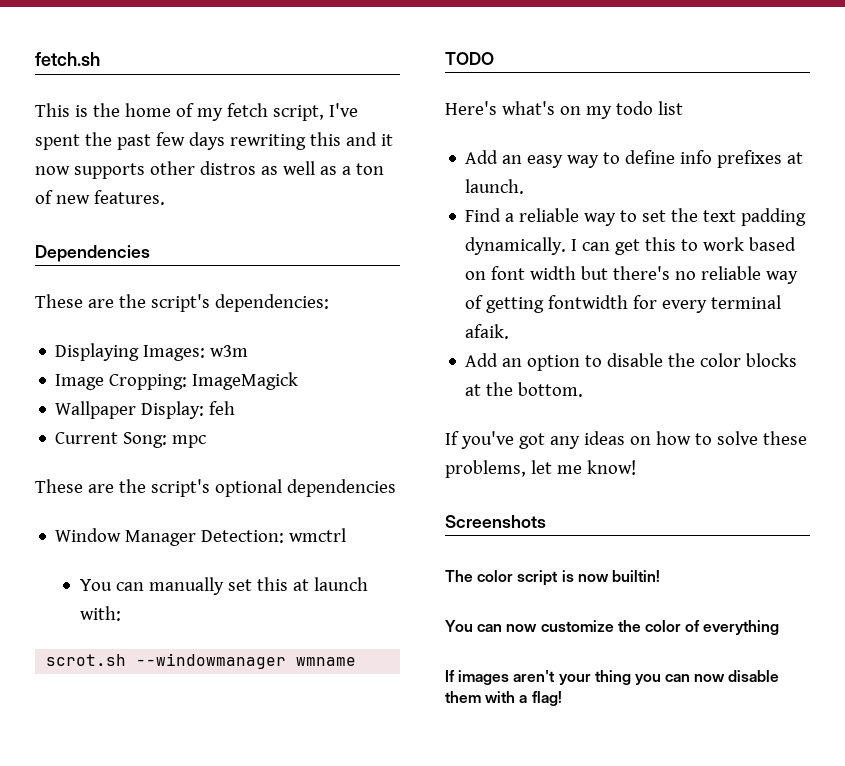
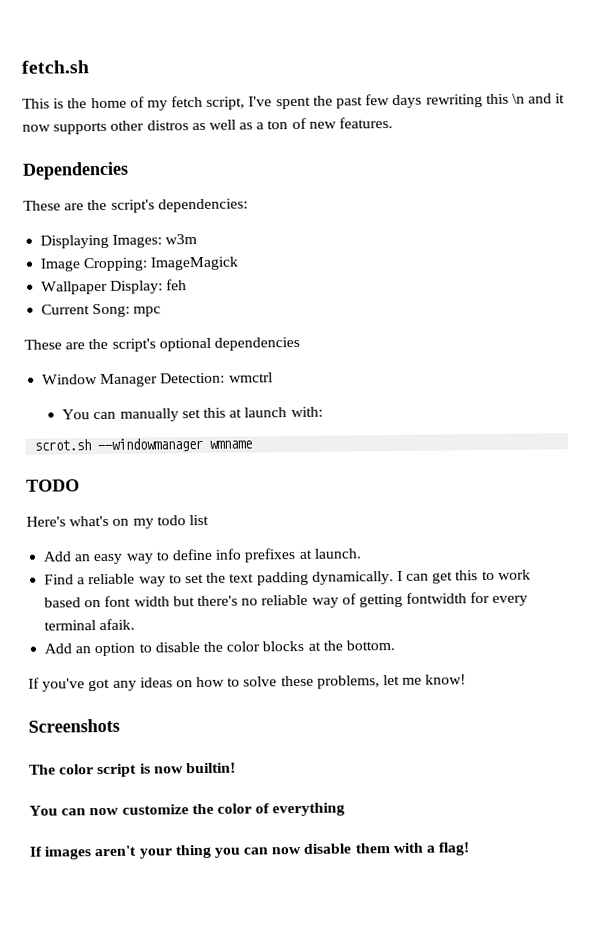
(341, 139) none -> [511,93,525,104] \n

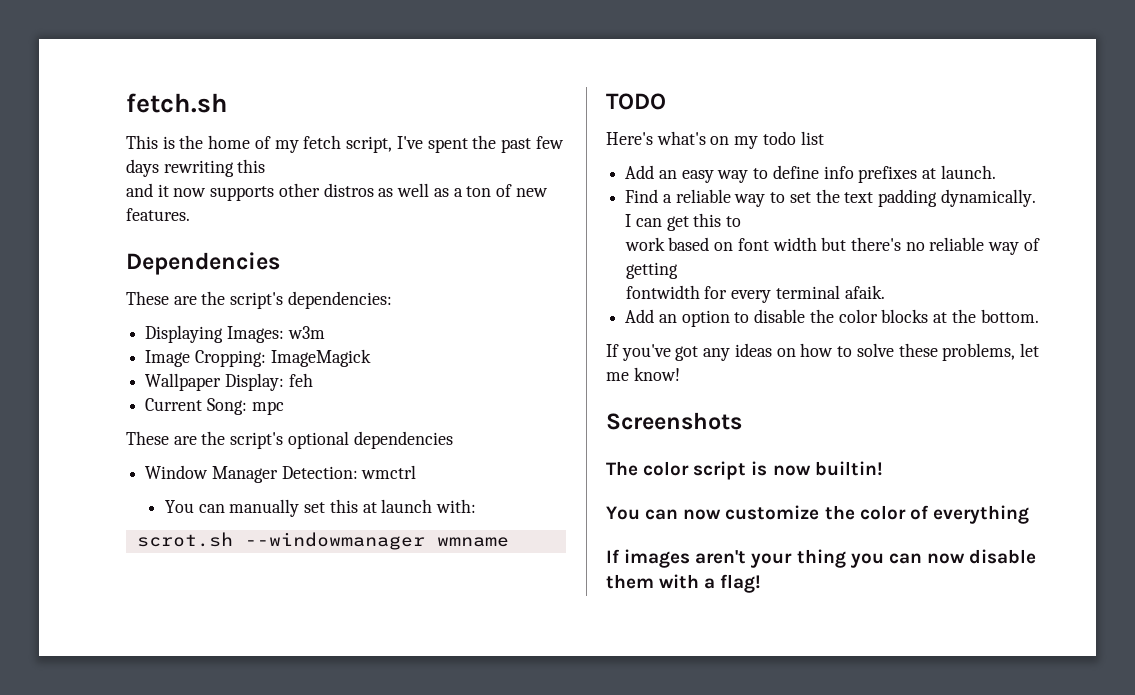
[511,93,525,104] \n -> (266, 166) //
(495, 575) none -> (742, 221) //
(403, 600) none -> (678, 270) //

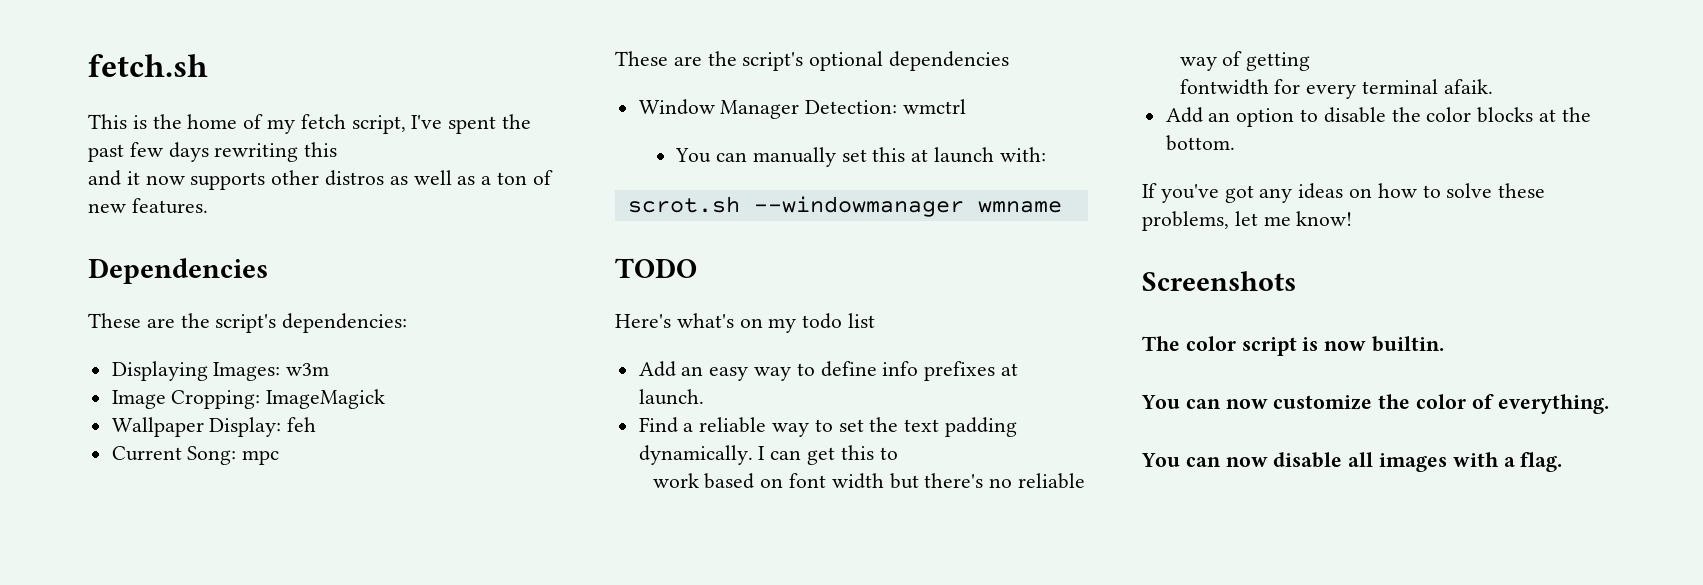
[814,461,883,476] builtin! -> [1372,336,1445,352] builtin.
[932,505,1029,524] [606,549,884,568] everything // If images aren't your thing you -> [1497,394,1609,414] [1141,453,1180,467] everything. // You
[606,574,654,589] them -> [1348,452,1448,472] all images
[720,574,762,593] flag! -> [1520,452,1563,472] flag.

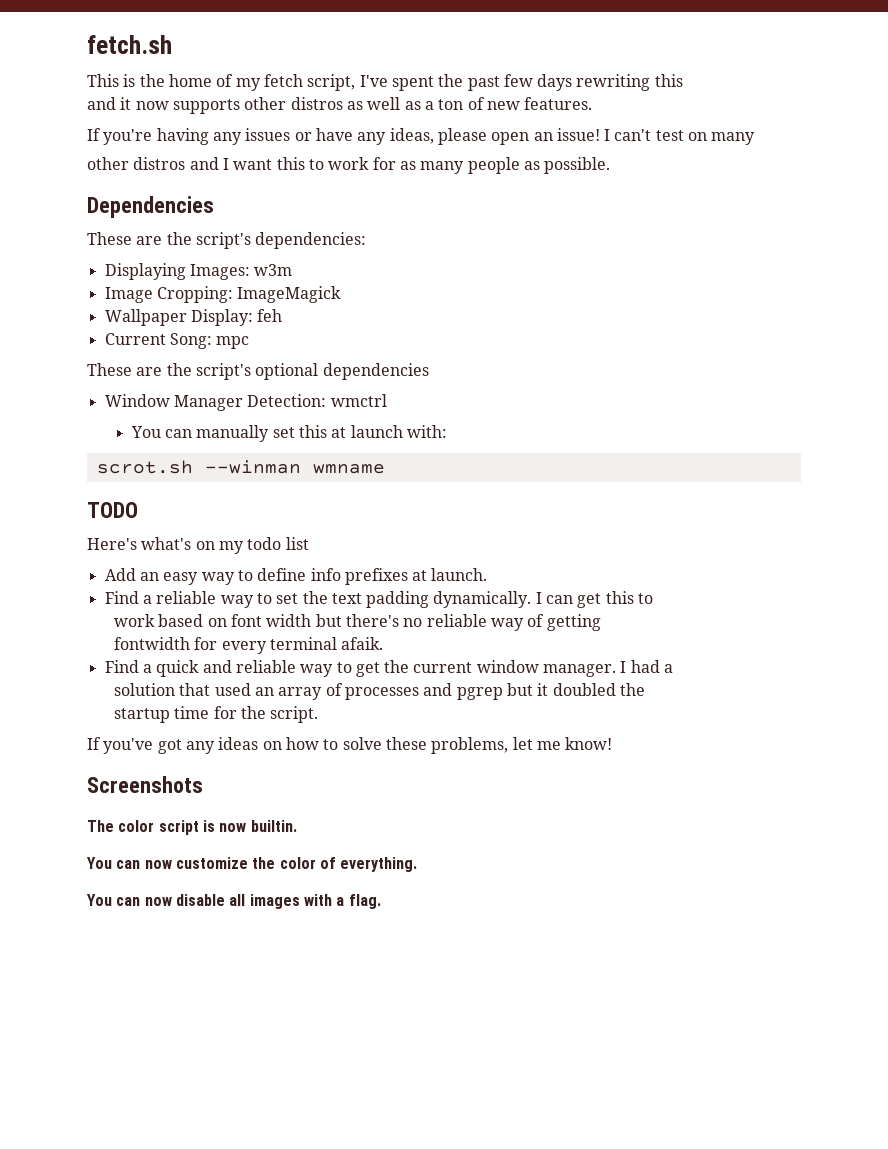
(208, 206) none -> [87,128,756,145] [87,157,611,174] // If you're having any issues or have any ideas, please open an issue! I can't test on many // other distros and I want this to work for as many people as possible.
[753,196,964,217] --windowmanager -> [204,460,301,474] --winman
[1165,107,1591,127] [1165,135,1235,151] Add an option to disable the color blocks at the bottom. -> [104,660,674,677] [113,683,645,700] [113,706,319,723] Find a quick and reliable way to get the current window manager. I had a // solution that used an array of processes and pgrep but it doubled the // startup time for the script.

